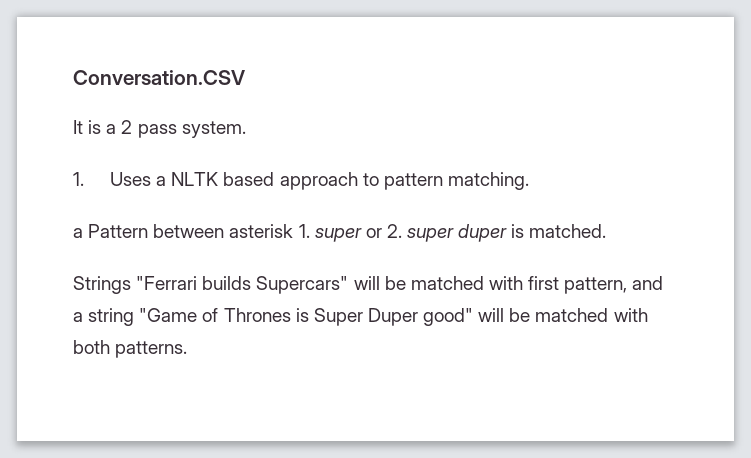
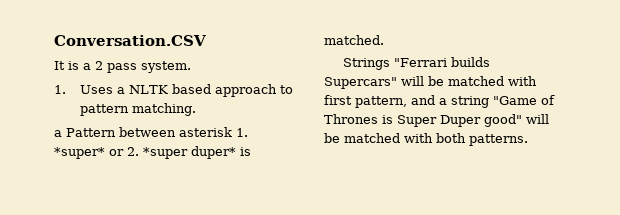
[314,228,362,242] super -> [54,147,105,159] *super*
[407,224,508,242] super duper -> [143,146,236,159] *super duper*

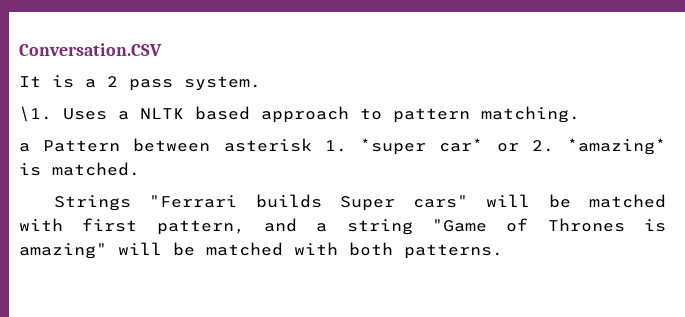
[54,85,66,94] 1. -> [19,106,52,122] \1.
[54,146,236,159] *super* or 2. *super duper* -> [360,138,666,155] *super car* or 2. *amazing*
[324,77,397,89] Supercars" -> [339,195,469,211] Super cars"
[397,114,522,127] Super Duper good" -> [19,243,107,259] amazing"

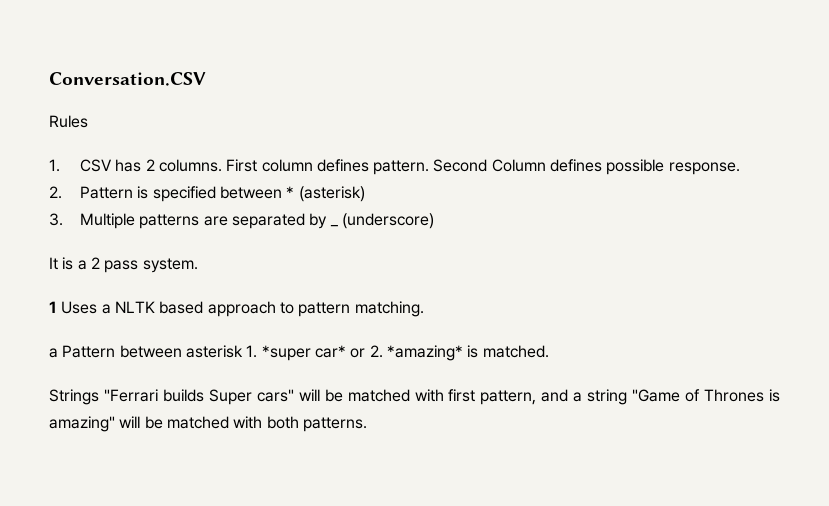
(162, 49) none -> [49,115,88,128] [49,159,740,175] [49,186,365,202] [49,213,434,229] // Rules // 1. CSV has 2 columns. First column defines pattern. Second Column defines possible response. // 2. Pattern is specified between * (asterisk) // 3. Multiple patterns are separated by _ (underscore)
[19,106,52,122] \1. -> [49,301,57,313] 1

